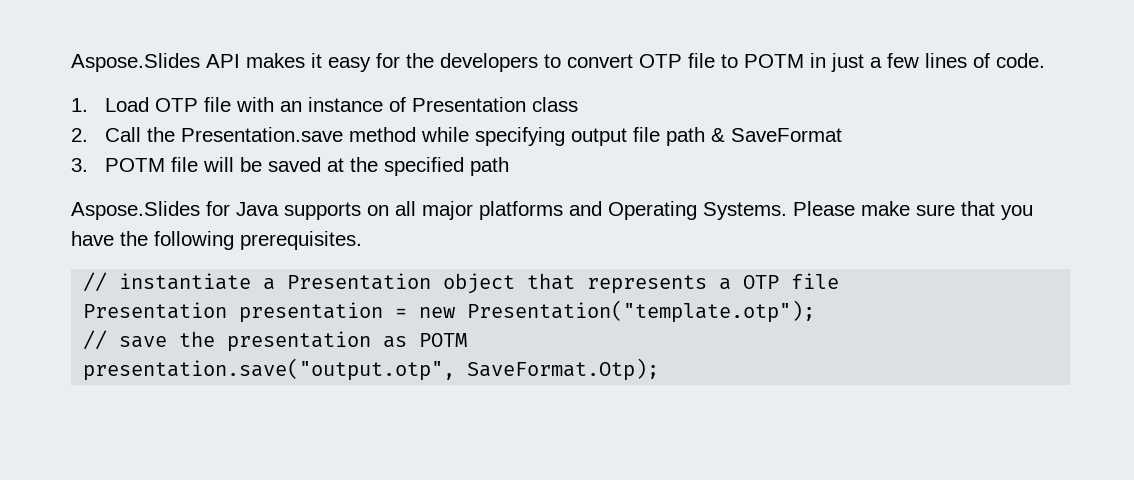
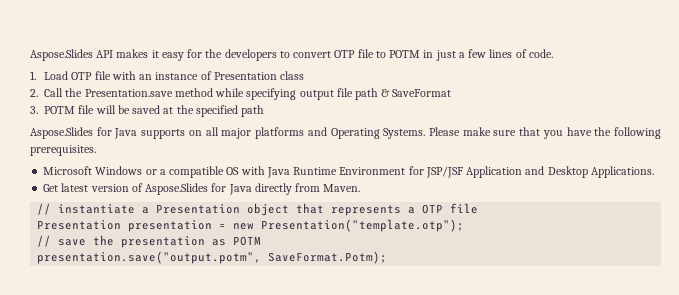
(362, 240) none -> [43,166,654,178] [43,183,361,195] // Microsoft Windows or a compatible OS with Java Runtime Environment for JSP/JSF Application and Desktop Applications. // Get latest version of Aspose.Slides for Java directly from Maven.
[83,358,660,381] presentation.save("output.otp", SaveFormat.Otp); -> [37,251,388,264] presentation.save("output.potm", SaveFormat.Potm);

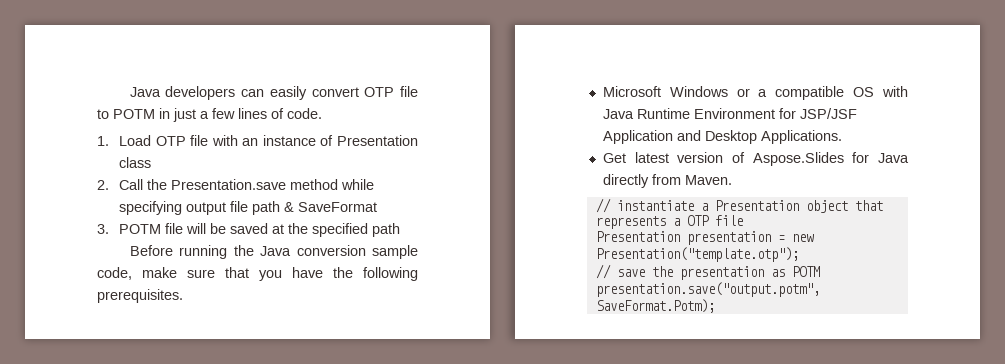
[30,49,290,61] Aspose.Slides API makes it easy for the developers to -> [129,86,307,100] Java developers can easily
[30,127,460,139] Aspose.Slides for Java supports on all major platforms and Operating Systems. Please -> [129,245,418,259] [97,267,132,280] Before running the Java conversion sample code,

